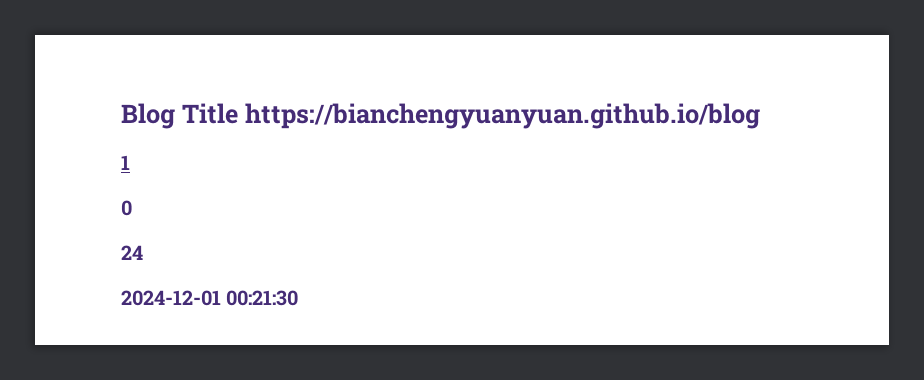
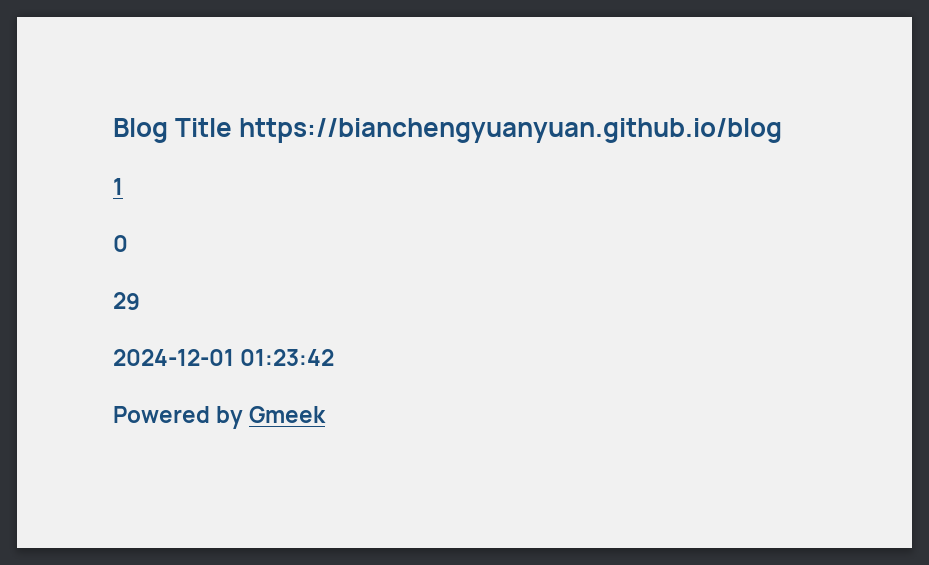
[121,245,143,260] 24 -> [113,292,140,310] 29
[226,290,299,306] 00:21:30 -> [240,349,335,366] [113,406,327,429] 01:23:42 // Powered by Gmeek

